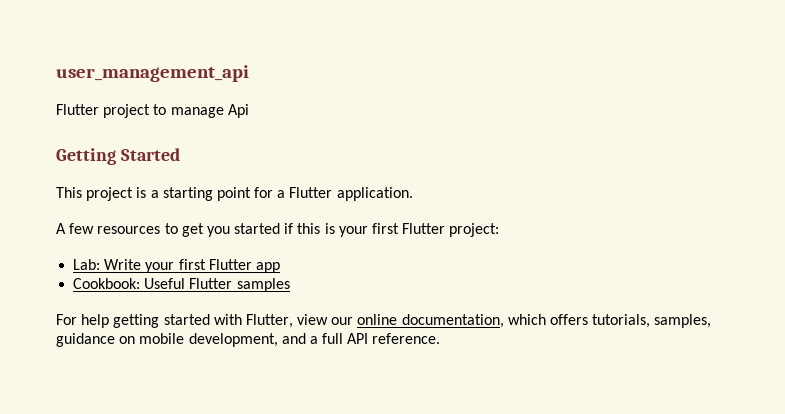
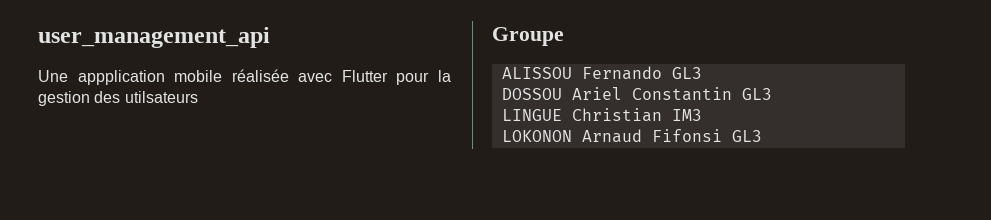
[56,104,249,118] [56,148,180,165] [56,187,413,201] [56,223,500,237] [73,259,280,273] [73,278,290,292] [56,314,712,328] [56,333,441,347] Flutter project to manage Api // Getting Started // This project is a starting point for a Flutter application. // A few resources to get you started if this is your first Flutter project: // Lab: Write your first Flutter app // Cookbook: Useful Flutter samples // For help getting started with Flutter, view our online documentation, which offers tutorials, samples, guidance on mobile development, and a full API reference. -> [38,69,451,85] [38,91,198,106] [492,27,564,46] [501,66,702,80] [501,87,772,101] [501,108,702,122] [501,129,762,143] Une appplication mobile réalisée avec Flutter pour la gestion des utilsateurs // Groupe // ALISSOU Fernando GL3 // DOSSOU Ariel Constantin GL3 // LINGUE Christian IM3 // LOKONON Arnaud Fifonsi GL3

